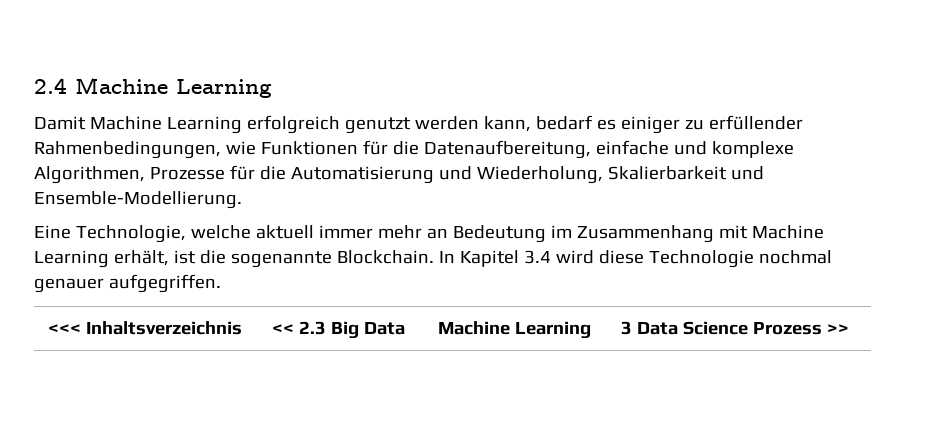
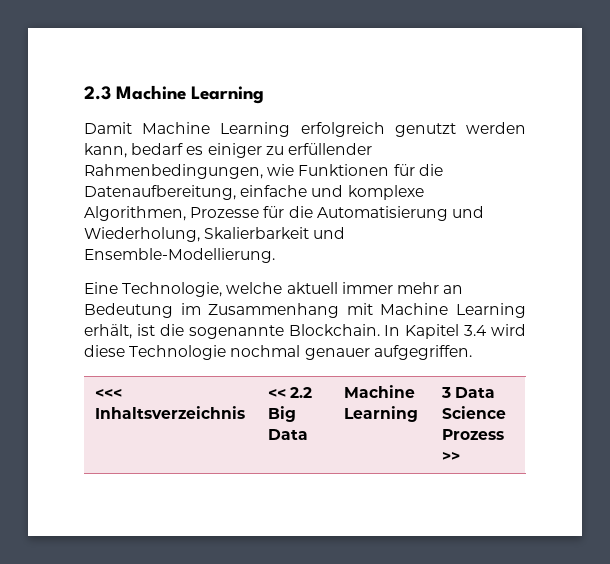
[34,78,67,94] 2.4 -> [84,86,111,100] 2.3
[298,321,326,335] 2.3 -> [290,387,313,398] 2.2

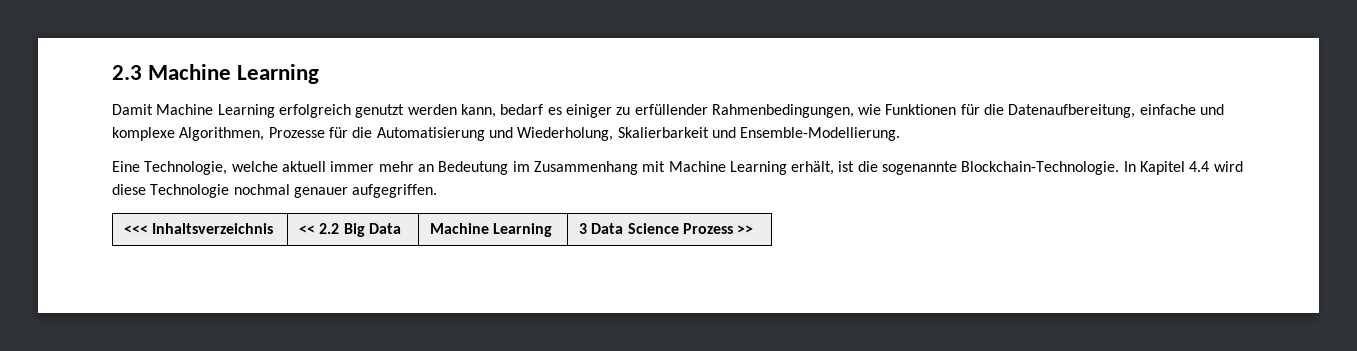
[288,324,380,336] Blockchain. -> [961,161,1120,175] Blockchain-Technologie.
[464,325,488,336] 3.4 -> [1189,161,1210,172] 4.4

